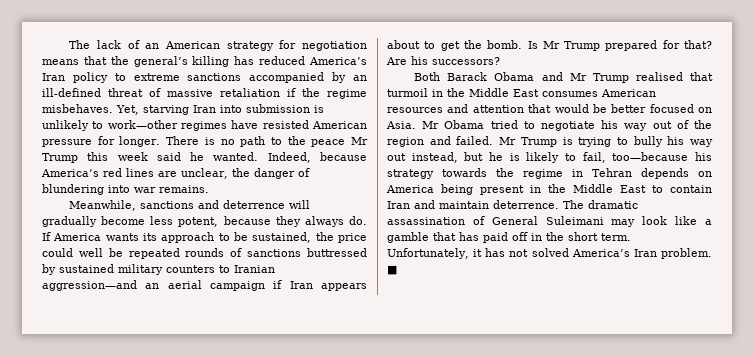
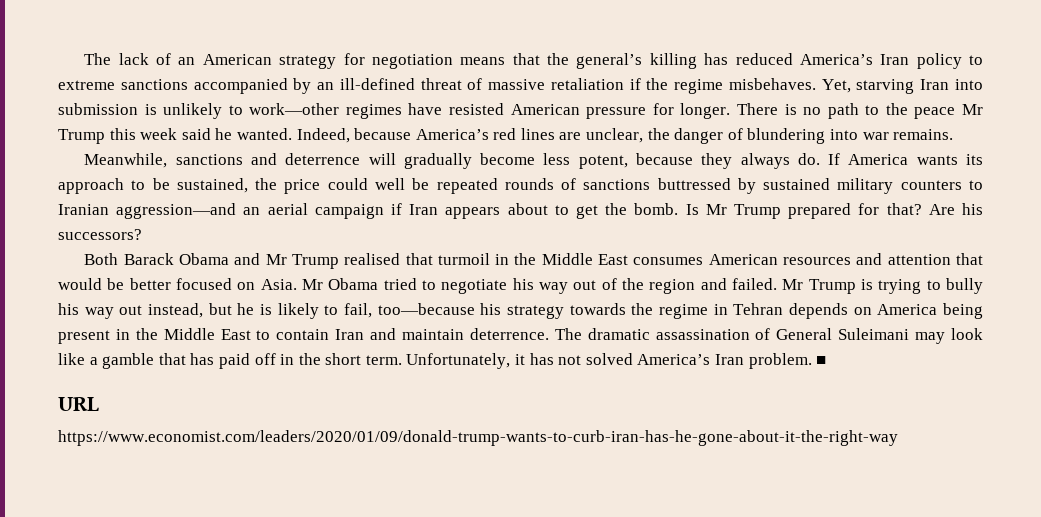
(397, 270) none -> [58,397,99,411] [58,430,898,446] // URL // https://www.economist.com/leaders/2020/01/09/donald-trump-wants-to-curb-iran-has-he-gone-about-it-the-right-way

